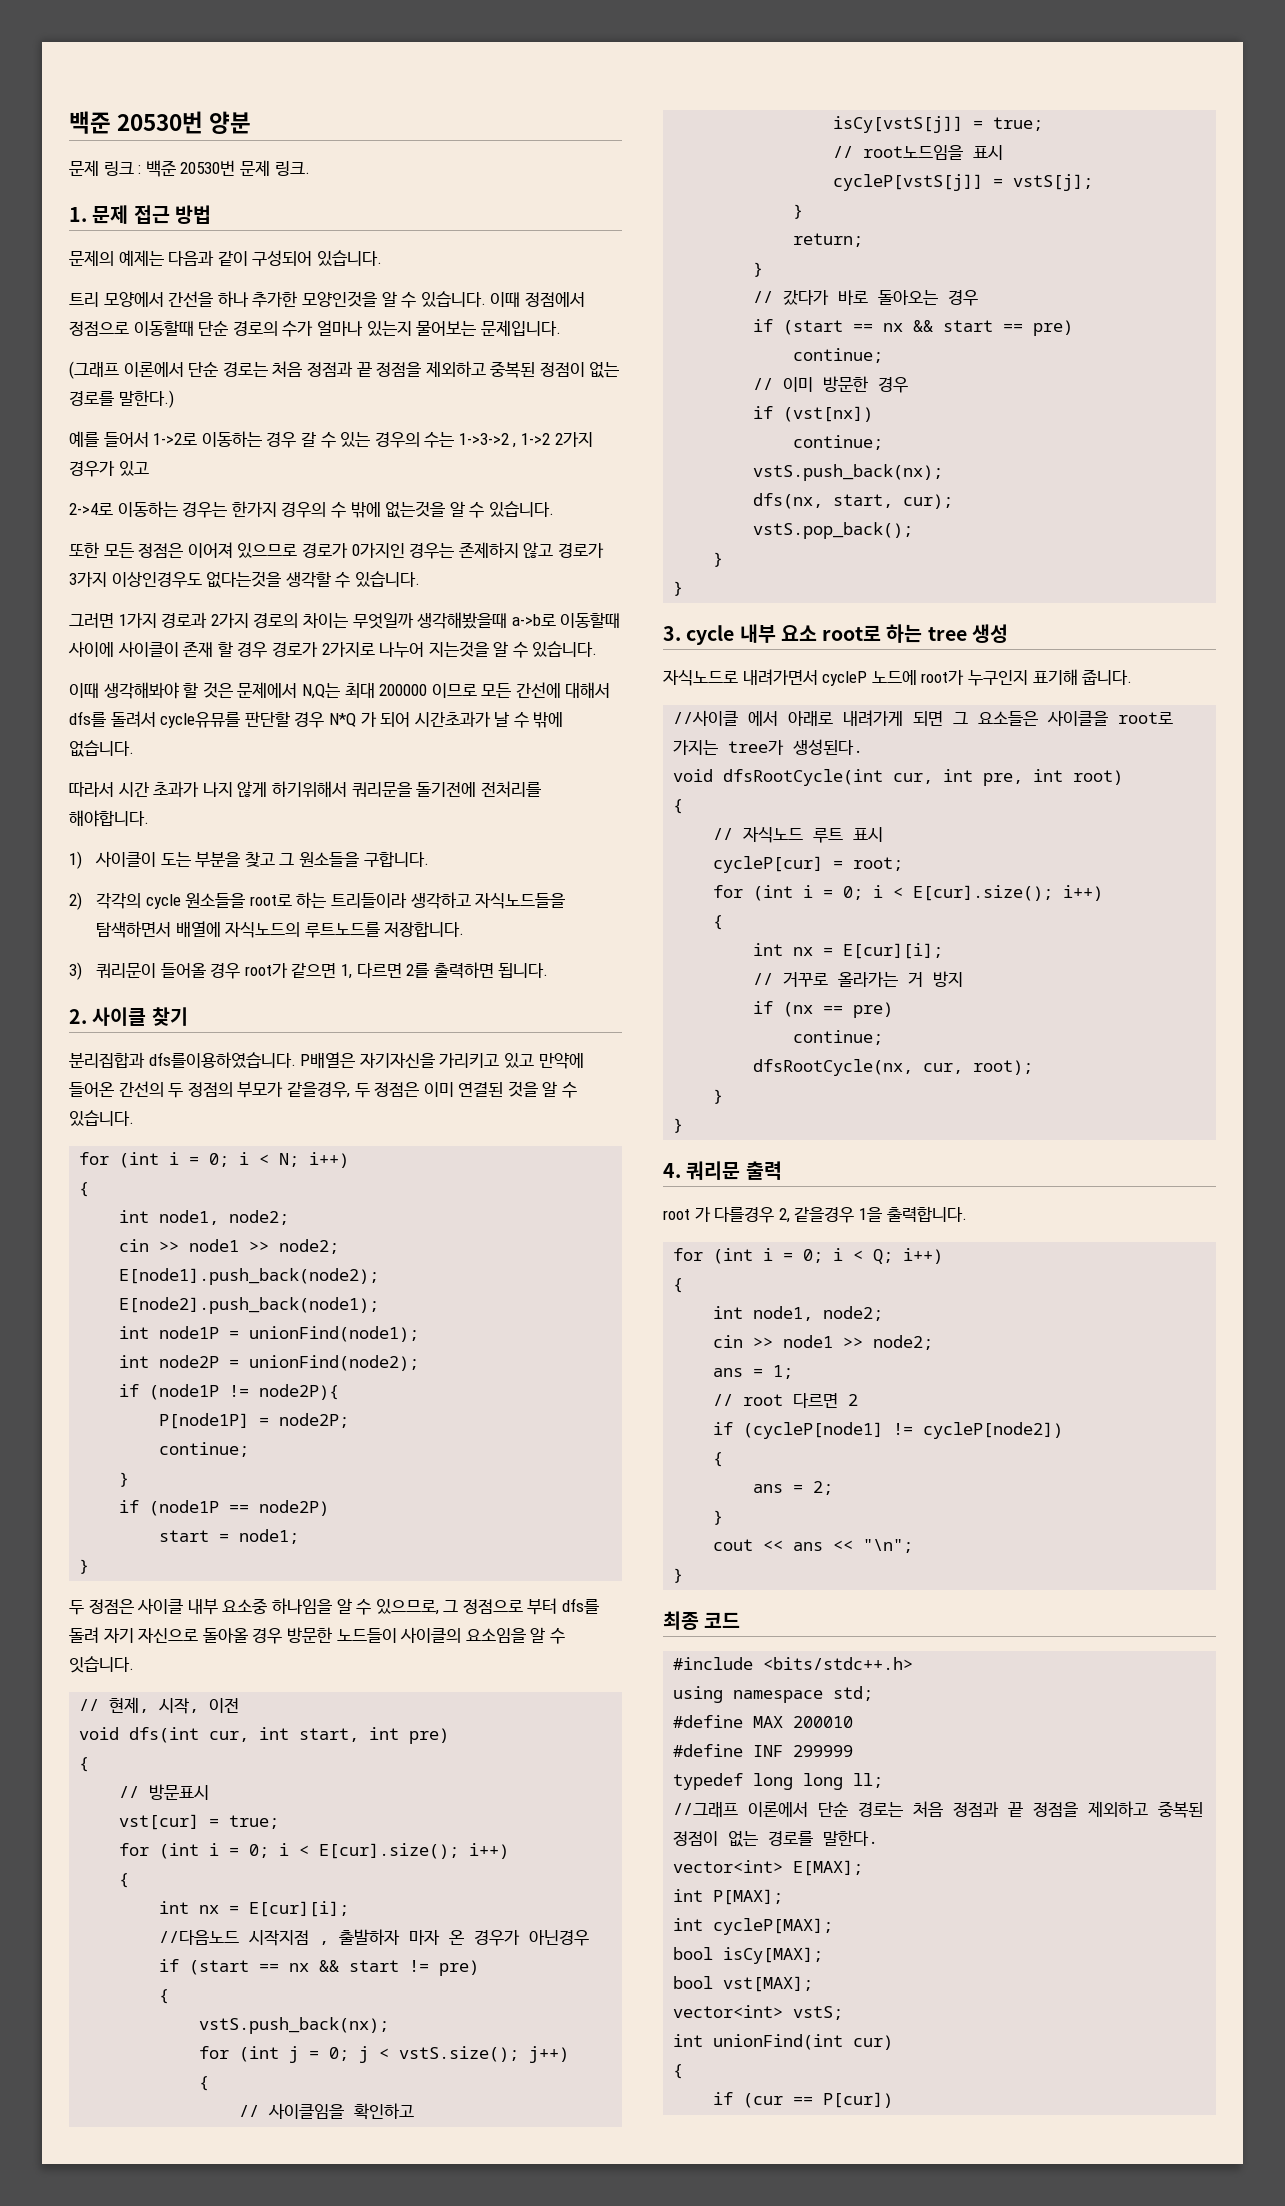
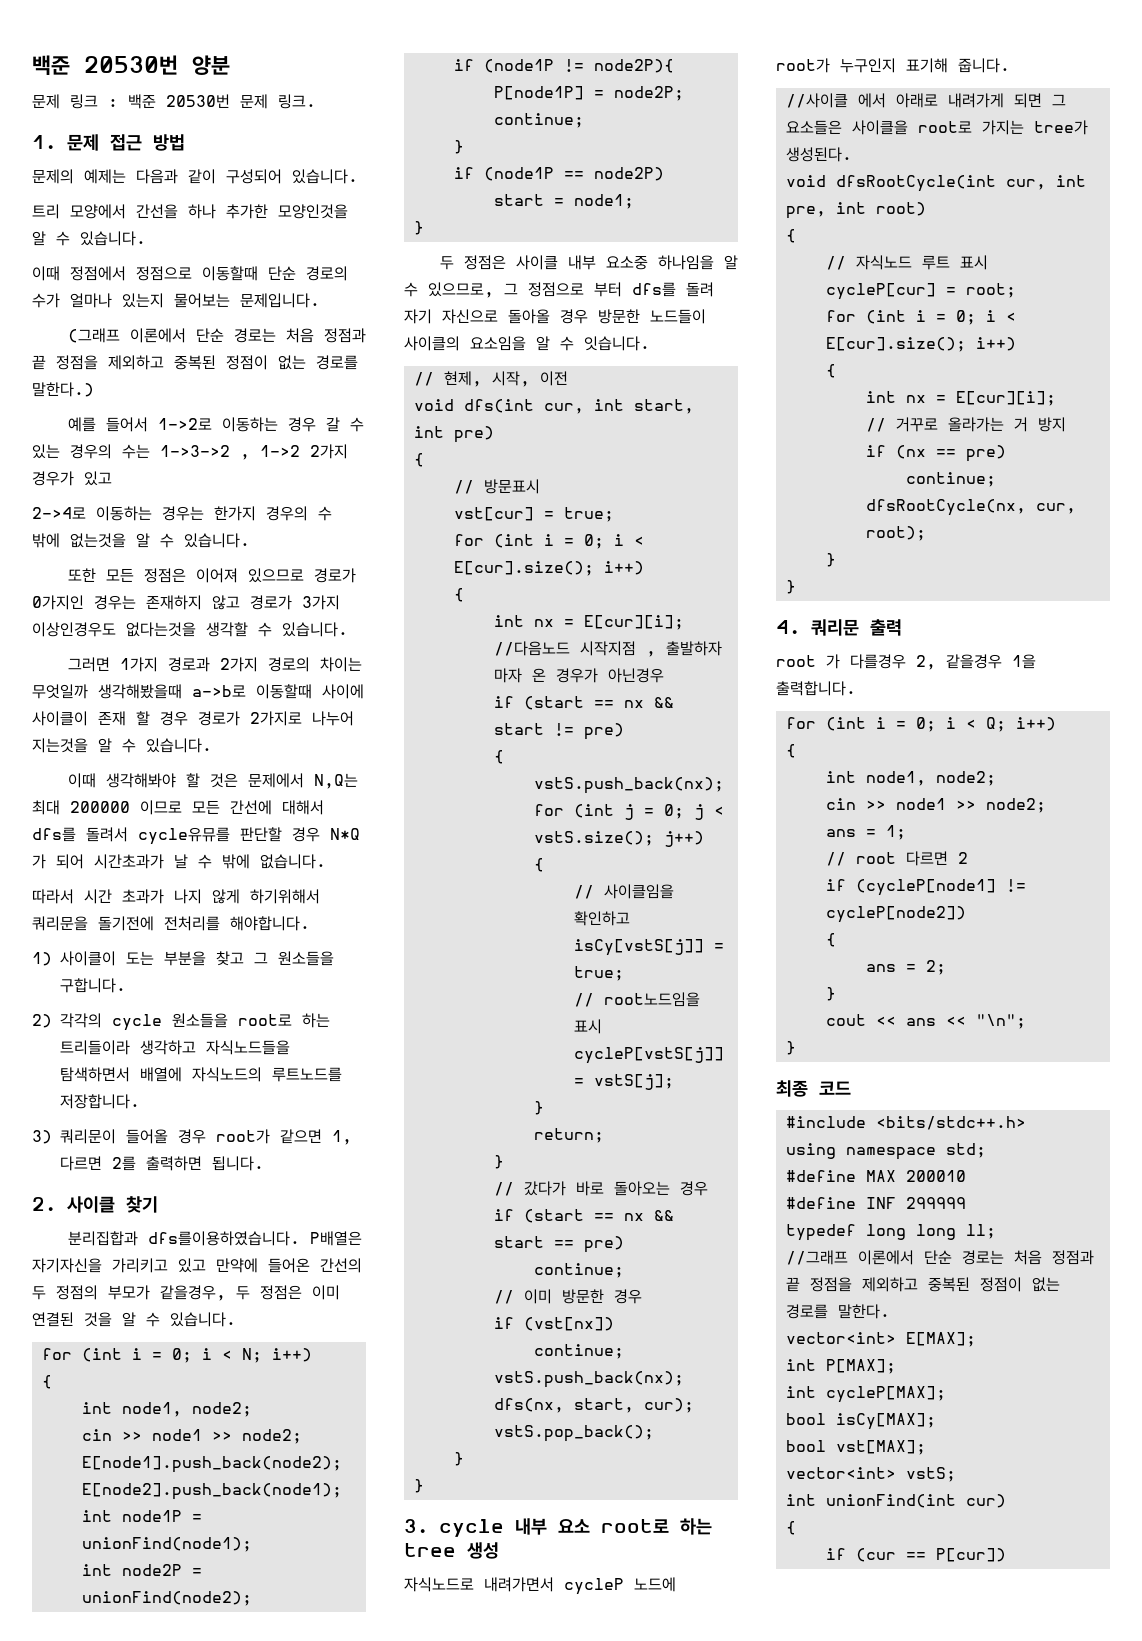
(486, 299) none -> (146, 238) //
[458,542,519,558] 존제하지 -> [146,595,202,610] 존재하지

